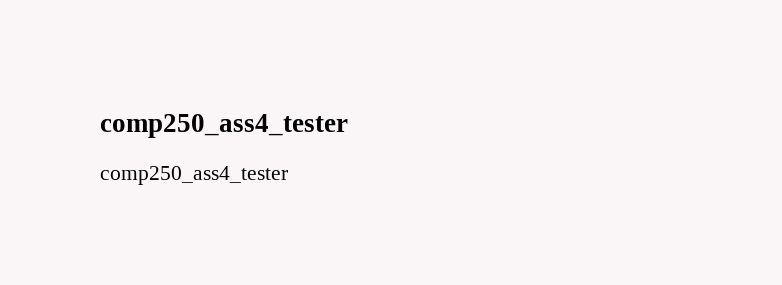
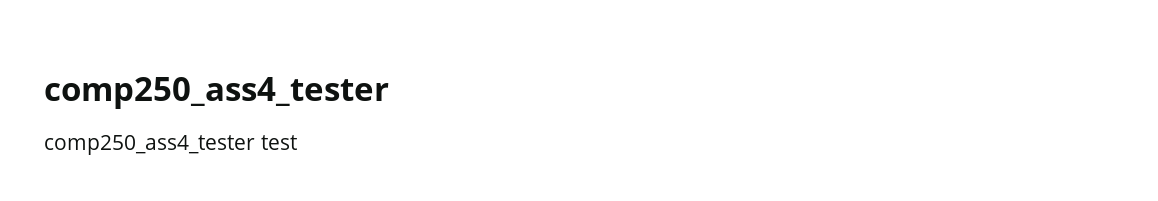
(288, 175) none -> [260,135,297,150] test

